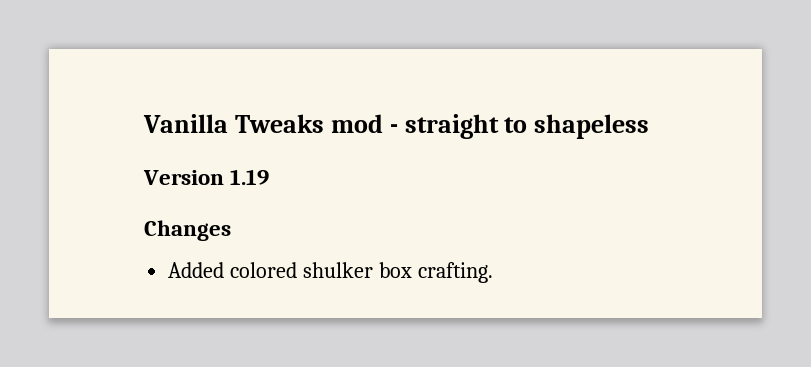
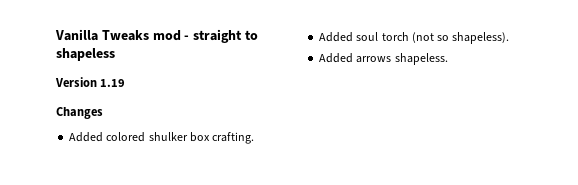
(493, 272) none -> [319,32,510,44] [319,53,448,65] // Added soul torch (not so shapeless). // Added arrows shapeless.

